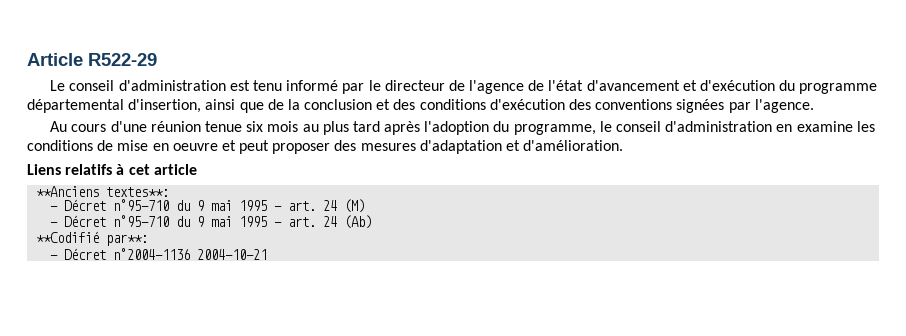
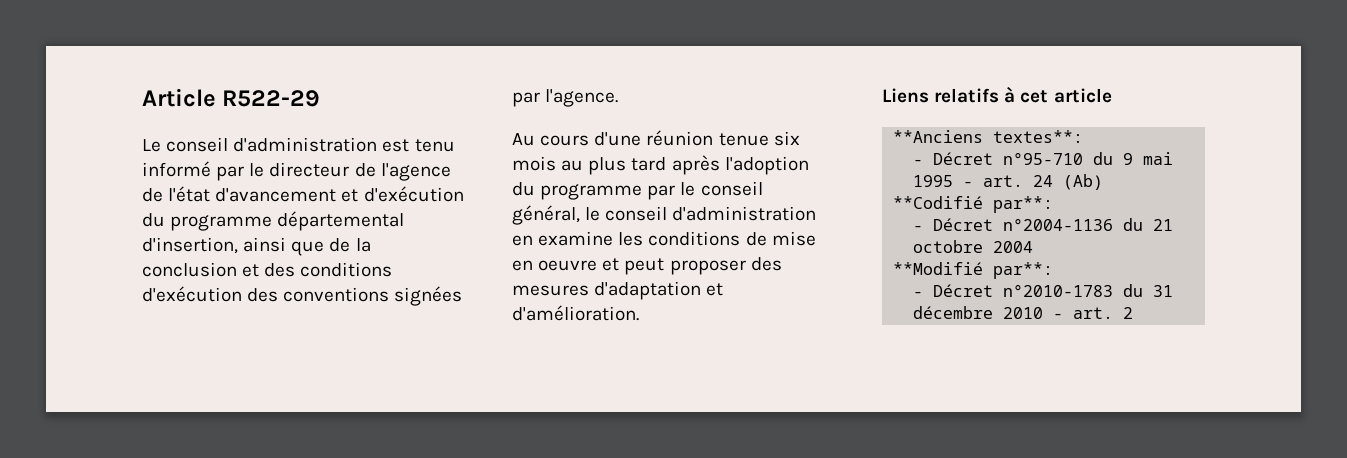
[513,124,596,135] programme, -> [540,181,763,200] [512,205,580,225] programme par le conseil général,
[50,199,366,213] // - Décret n°95-710 du 9 mai 1995 - art. 24 (M) -> (1084, 136) none
[197,249,268,260] 2004-10-21 -> [1123,218,1174,231] [913,240,1034,253] [893,262,1054,279] [913,284,1174,297] [913,306,1134,319] du 21 octobre 2004 // **Modifié par**: // - Décret n°2010-1783 du 31 décembre 2010 - art. 2

